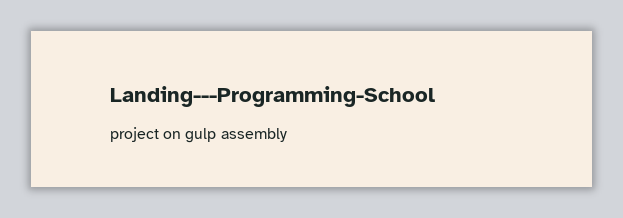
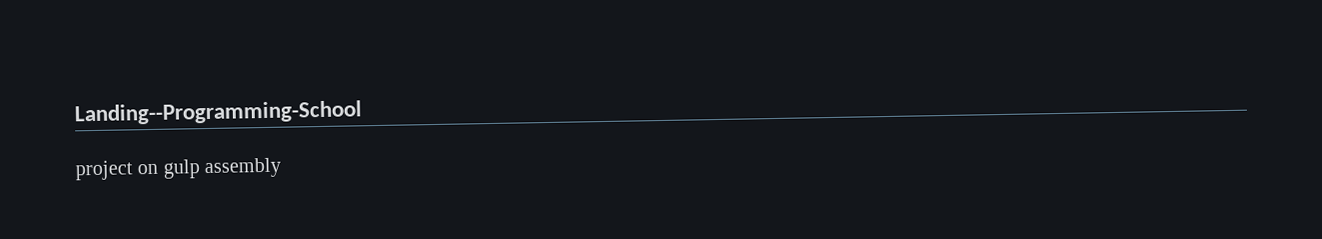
[110,86,435,107] Landing---Programming-School -> [74,100,362,126] Landing--Programming-School

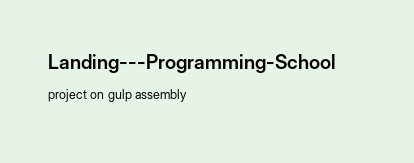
[74,100,362,126] Landing--Programming-School -> [48,54,336,73] Landing---Programming-School

